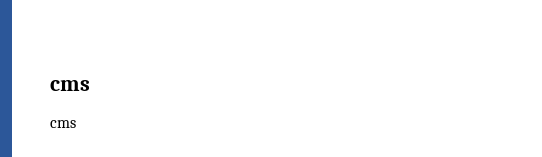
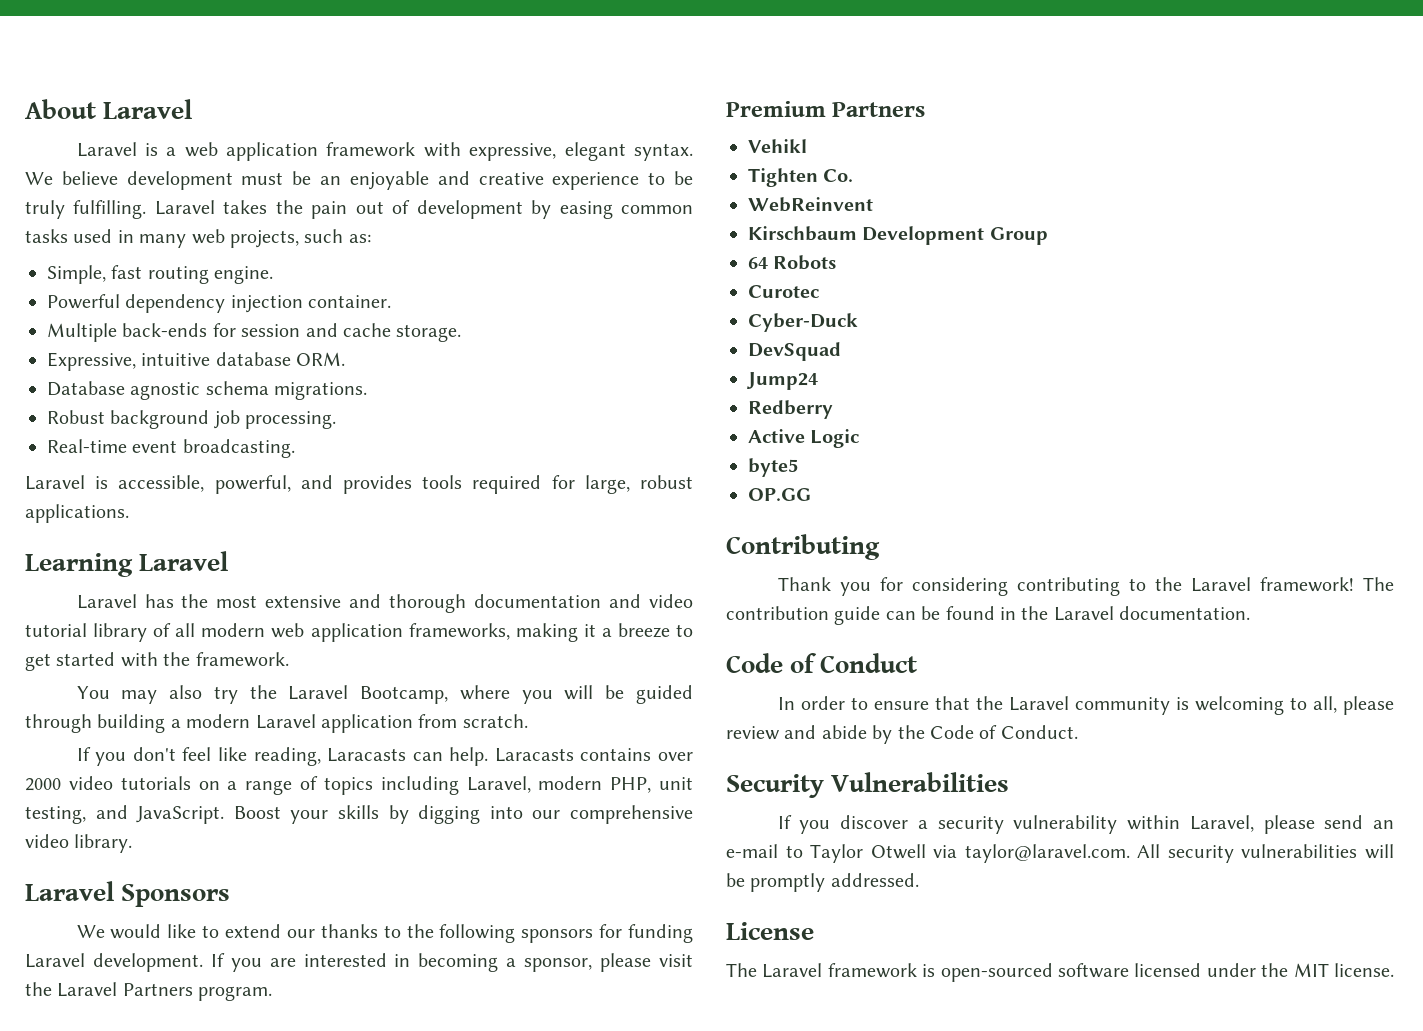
[50,80,90,91] [50,120,76,128] cms // cms -> [25,99,193,119] [76,142,693,161] [25,171,694,190] [25,200,693,219] [25,229,371,248] [47,265,274,284] [47,294,392,313] [47,323,462,342] [47,352,346,371] [47,381,368,400] [47,410,337,429] [47,439,295,458] [25,475,694,494] [25,504,129,523] [25,551,229,577] [76,594,693,613] [25,623,693,642] [25,652,289,671] [76,685,693,704] [25,714,528,733] [76,747,694,766] [25,776,693,795] [25,805,694,824] [25,834,133,853] [25,881,231,907] [76,924,693,943] [25,953,693,972] [25,982,273,1001] [726,101,926,117] [748,139,807,153] [748,168,854,187] [748,197,873,212] [748,226,1048,245] [748,255,837,270] [748,285,819,298] [748,313,858,332] [748,342,841,361] [746,372,818,390] [748,400,833,419] [748,429,860,448] [748,458,798,477] [748,488,811,501] [726,534,880,560] [777,577,1394,596] [726,606,1251,625] [726,653,918,673] [777,696,1395,715] [726,725,1078,744] [726,772,1010,798] [777,815,1394,834] [726,844,1394,863] [726,873,919,892] [726,922,814,940] [726,963,1394,982] About Laravel // Laravel is a web application framework with expressive, elegant syntax. We believe development must be an enjoyable and creative experience to be truly fulfilling. Laravel takes the pain out of development by easing common tasks used in many web projects, such as: // Simple, fast routing engine. // Powerful dependency injection container. // Multiple back-ends for session and cache storage. // Expressive, intuitive database ORM. // Database agnostic schema migrations. // Robust background job processing. // Real-time event broadcasting. // Laravel is accessible, powerful, and provides tools required for large, robust applications. // Learning Laravel // Laravel has the most extensive and thorough documentation and video tutorial library of all modern web application frameworks, making it a breeze to get started with the framework. // You may also try the Laravel Bootcamp, where you will be guided through building a modern Laravel application from scratch. // If you don't feel like reading, Laracasts can help. Laracasts contains over 2000 video tutorials on a range of topics including Laravel, modern PHP, unit testing, and JavaScript. Boost your skills by digging into our comprehensive video library. // Laravel Sponsors // We would like to extend our thanks to the following sponsors for funding Laravel development. If you are interested in becoming a sponsor, please visit the Laravel Partners program. // Premium Partners // Vehikl // Tighten Co. // WebReinvent // Kirschbaum Development Group // 64 Robots // Curotec // Cyber-Duck // DevSquad // Jump24 // Redberry // Active Logic // byte5 // OP.GG // Contributing // Thank you for considering contributing to the Laravel framework! The contribution guide can be found in the Laravel documentation. // Code of Conduct // In order to ensure that the Laravel community is welcoming to all, please review and abide by the Code of Conduct. // Security Vulnerabilities // If you discover a security vulnerability within Laravel, please send an e-mail to Taylor Otwell via taylor@laravel.com. All security vulnerabilities will be promptly addressed. // License // The Laravel framework is open-sourced software licensed under the MIT license.

